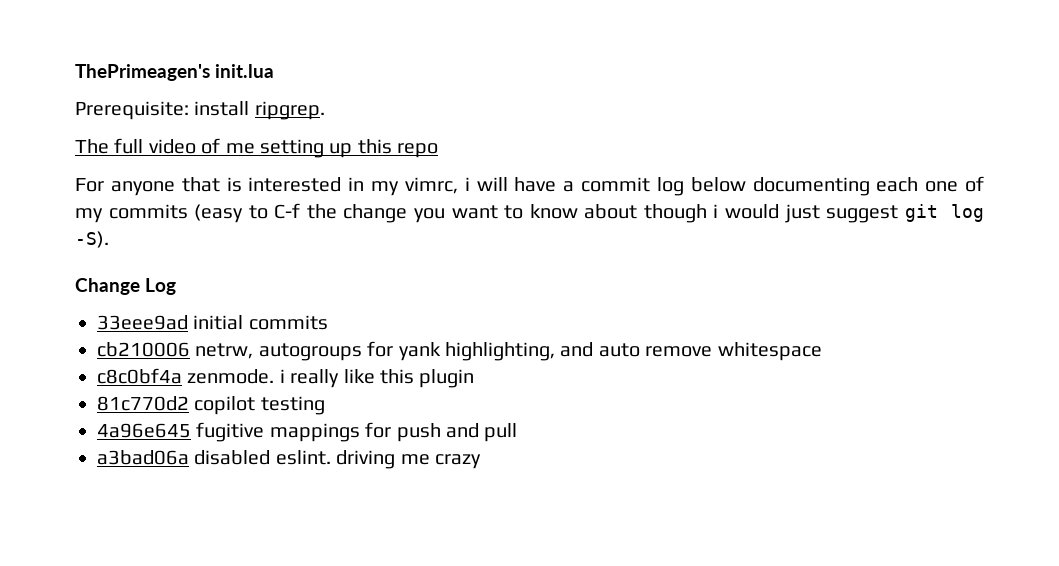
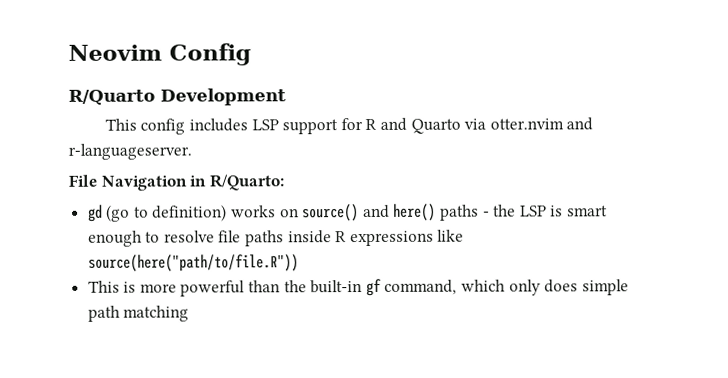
[75,64,275,81] [75,101,325,120] [75,138,439,158] [75,176,985,196] [75,203,984,223] [75,231,109,248] [75,278,177,295] [97,315,328,330] [97,341,822,361] [97,368,475,388] [97,396,325,415] [97,422,518,442] [97,450,481,469] ThePrimeagen's init.lua // Prerequisite: install ripgrep. // The full video of me setting up this repo // For anyone that is interested in my vimrc, i will have a commit log below documenting each one of my commits (easy to C-f the change you want to know about though i would just suggest git log -S). // Change Log // 33eee9ad initial commits // cb210006 netrw, autogroups for yank highlighting, and auto remove whitespace // c8c0bf4a zenmode. i really like this plugin // 81c770d2 copilot testing // 4a96e645 fugitive mappings for push and pull // a3bad06a disabled eslint. driving me crazy -> [68,43,251,66] [68,88,286,106] [104,117,594,135] [68,143,192,160] [68,174,285,191] [87,203,608,222] [87,229,465,247] [87,254,299,272] [87,278,629,297] [87,305,190,322] Neovim Config // R/Quarto Development // This config includes LSP support for R and Quarto via otter.nvim and r-languageserver. // File Navigation in R/Quarto: // gd (go to definition) works on source() and here() paths - the LSP is smart enough to resolve file paths inside R expressions like source(here("path/to/file.R")) // This is more powerful than the built-in gf command, which only does simple path matching

